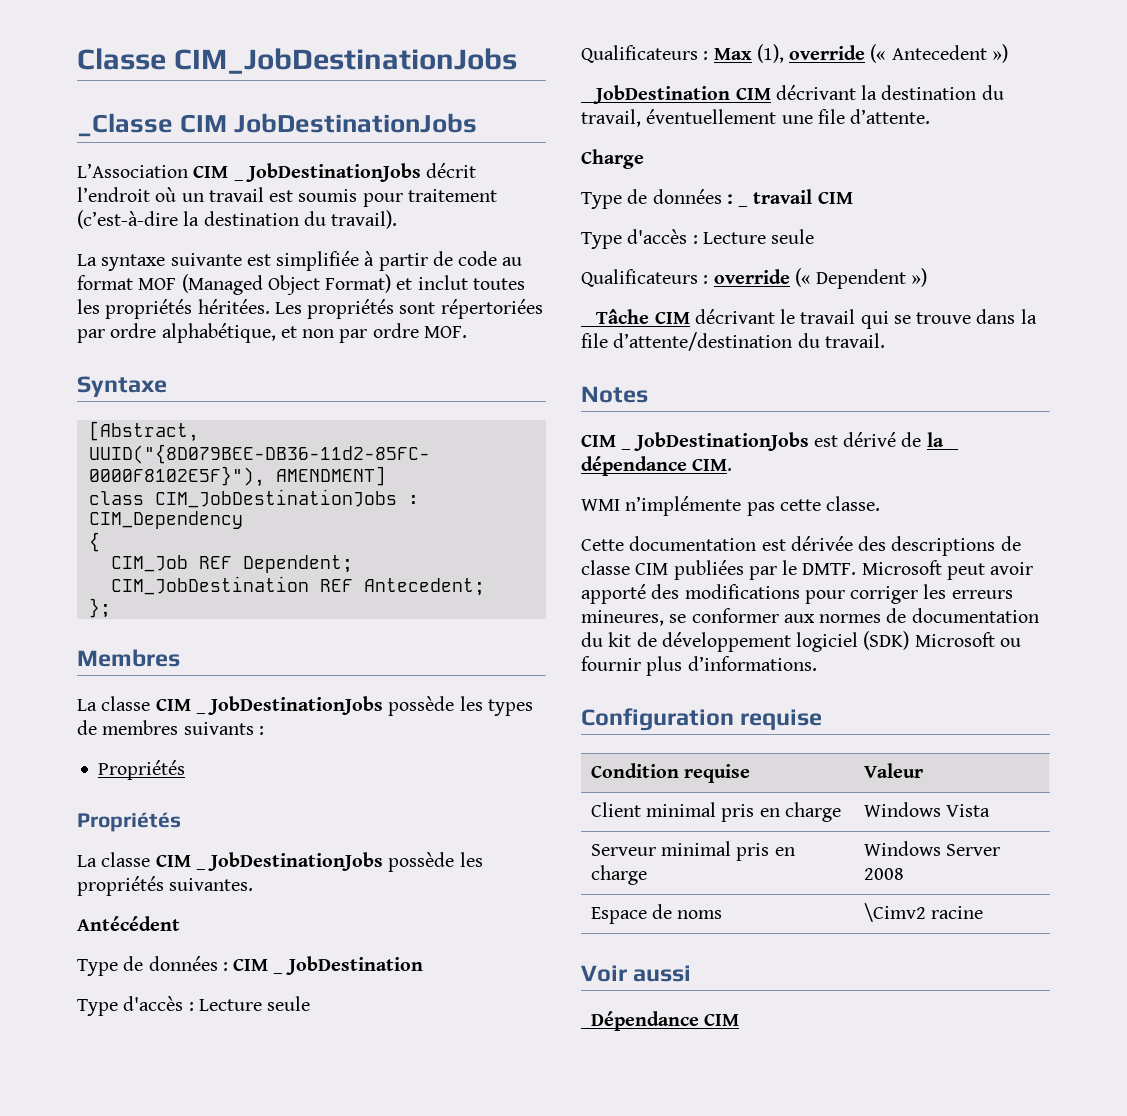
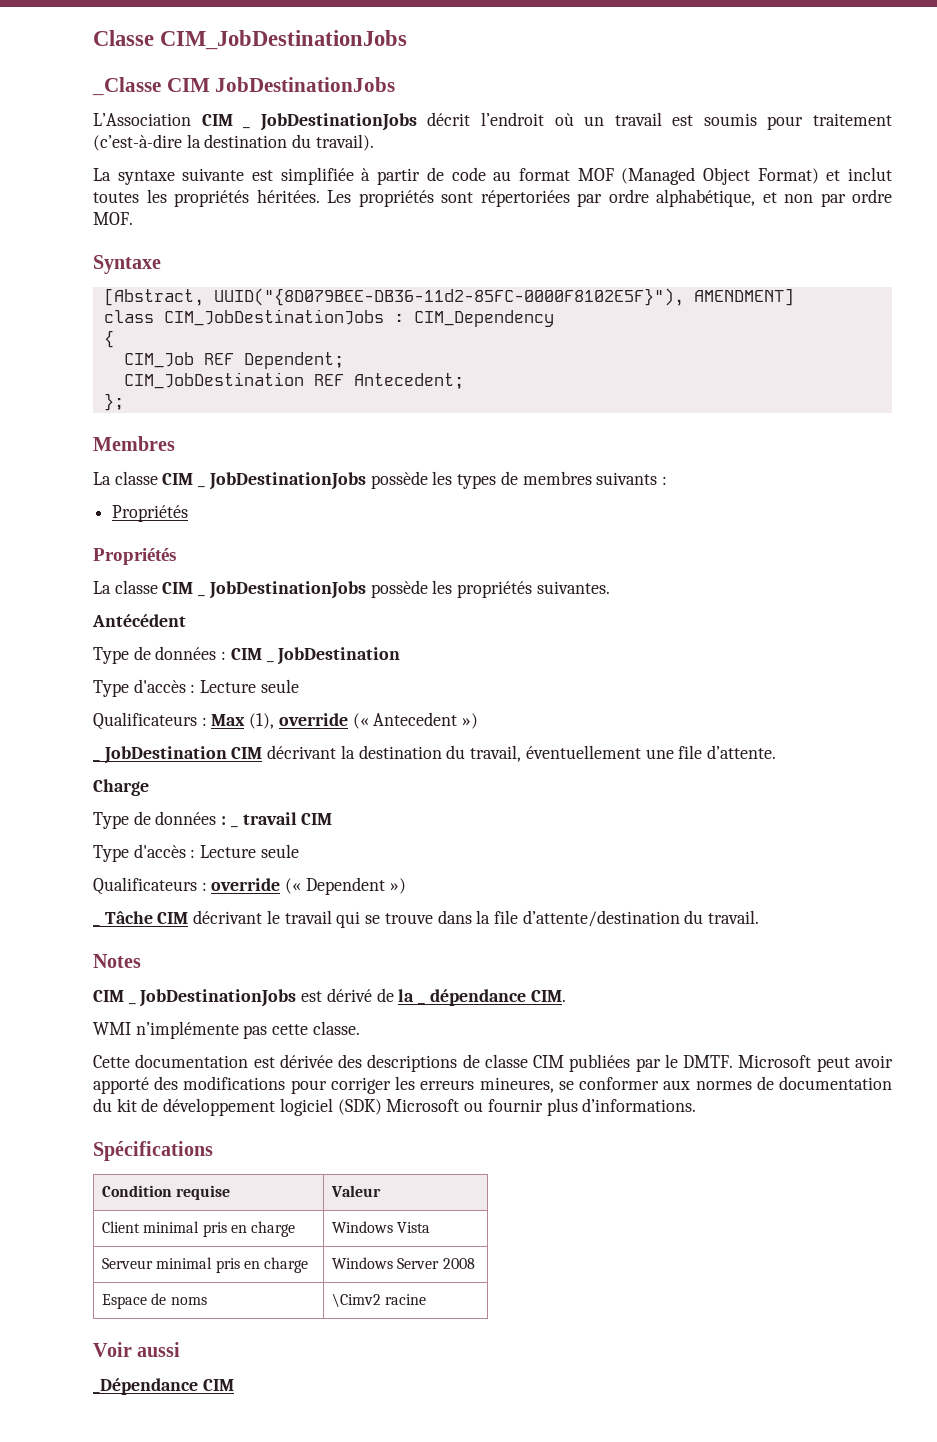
[581,708,823,731] Configuration requise -> [93,1141,213,1161] Spécifications

